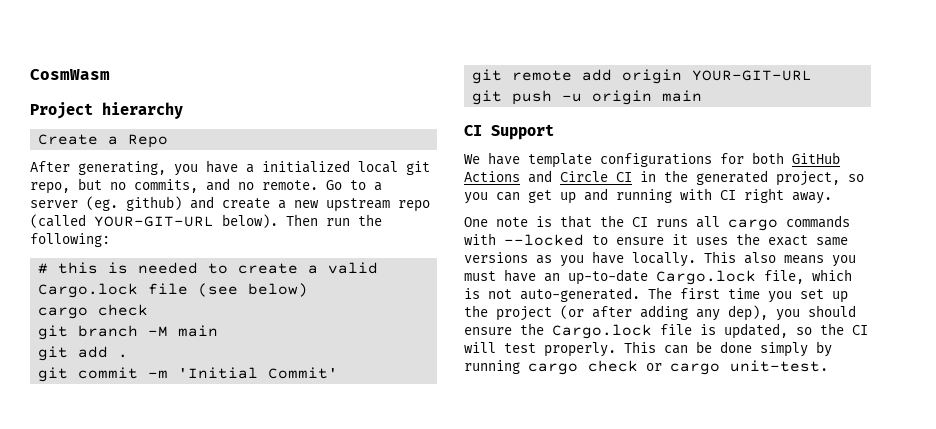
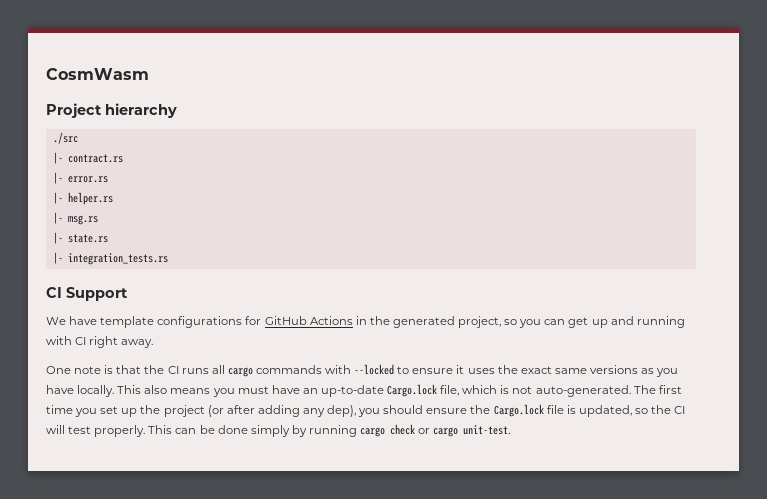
[38,134,169,148] [30,160,430,176] [30,178,382,194] [30,196,430,212] [30,214,382,228] [30,233,110,247] [38,262,379,274] [38,283,309,298] [38,304,149,319] [38,325,219,340] [38,346,129,361] [38,367,339,382] [472,69,813,84] [472,90,703,105] Create a Repo // After generating, you have a initialized local git repo, but no commits, and no remote. Go to a server (eg. github) and create a new upstream repo (called YOUR-GIT-URL below). Then run the following: // # this is needed to create a valid Cargo.lock file (see below) // cargo check // git branch -M main // git add . // git commit -m 'Initial Commit' // git remote add origin YOUR-GIT-URL // git push -u origin main -> [52,132,78,144] [52,152,123,164] [52,172,108,184] [52,192,113,205] [52,212,98,225] [52,232,108,244] [52,252,168,265] ./src // |- contract.rs // |- error.rs // |- helper.rs // |- msg.rs // |- state.rs // |- integration_tests.rs
[752,152,784,164] both -> (262, 320) none
[528,170,632,183] and Circle CI -> (353, 320) none

